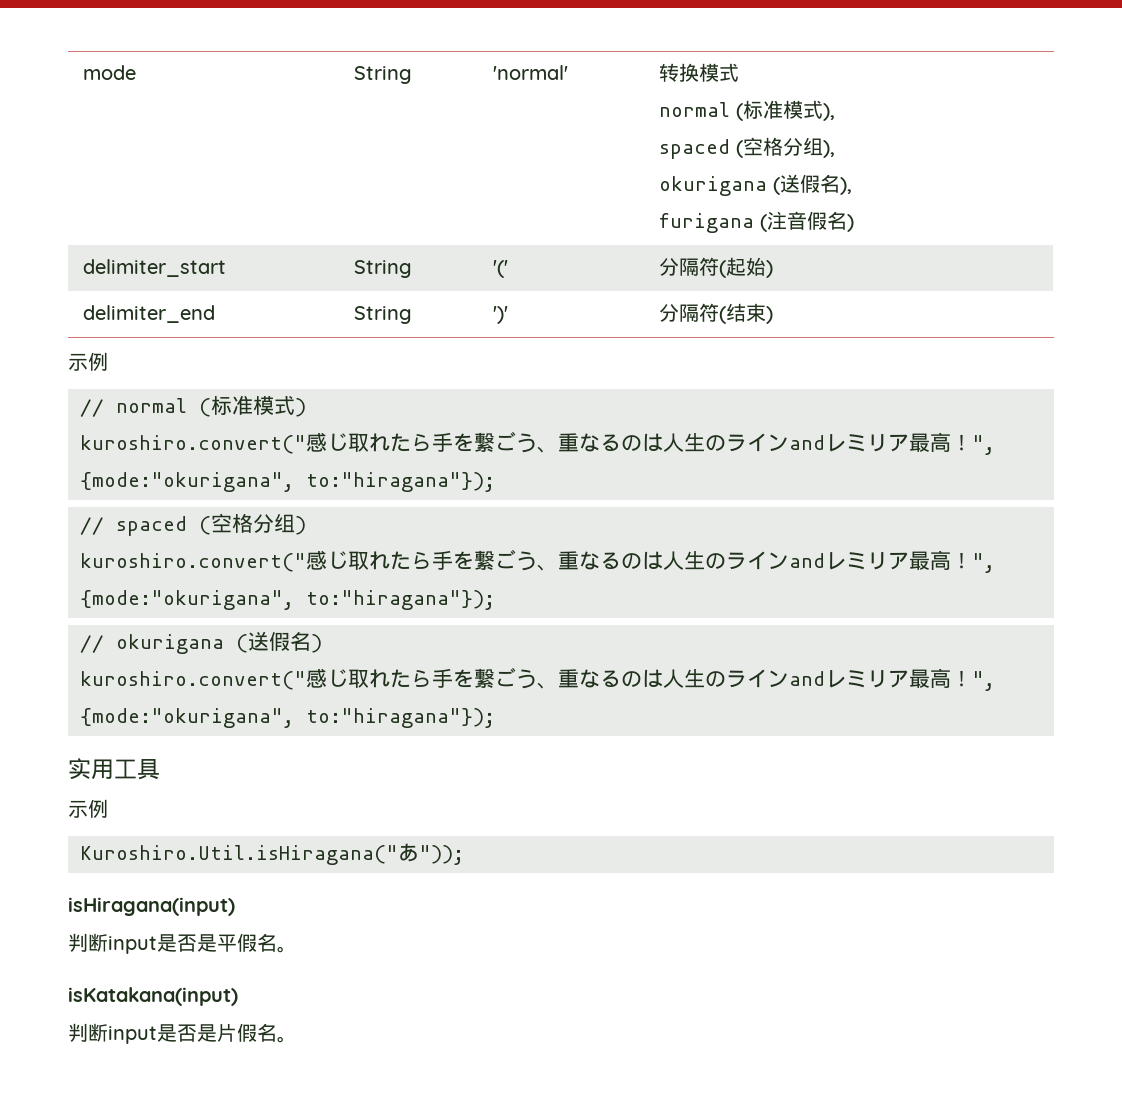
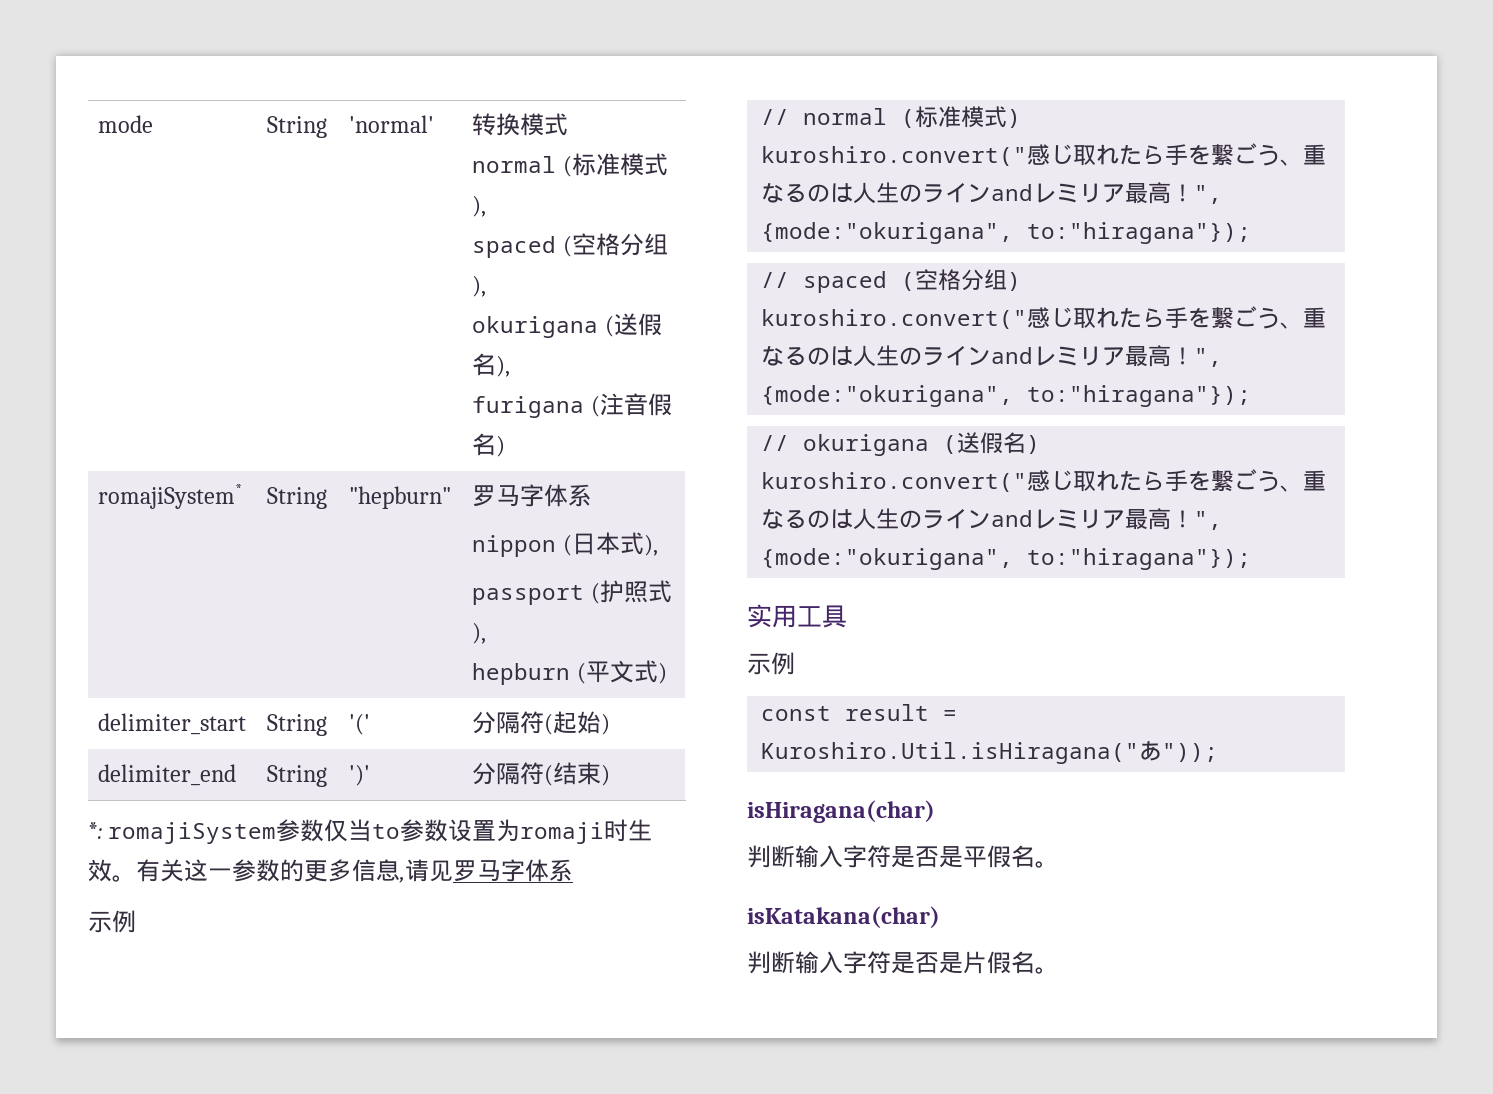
(855, 223) none -> [98,484,243,509] [267,487,328,509] [349,486,452,509] [472,484,593,507] [472,532,658,557] [472,580,672,605] [472,622,487,644] [472,660,667,685] // romajiSystem* | String | "hepburn" | 罗马字体系 // nippon (日本式), // passport (护照式), // hepburn (平文式)
(774, 315) none -> [88,819,653,844] [88,859,573,883] // *: romajiSystem参数仅当to参数设置为romaji时生效。有关这一参数的更多信息,请见罗马字体系
(108, 808) none -> [761,704,958,721] const result =
[68,897,235,916] [68,933,157,954] isHiragana(input) // 判断input -> [747,800,935,823] [747,845,891,868] isHiragana(char) // 判断输入字符
[68,987,238,1006] [68,1023,157,1044] isKatakana(input) // 判断input -> [747,906,940,928] [747,951,891,974] isKatakana(char) // 判断输入字符

